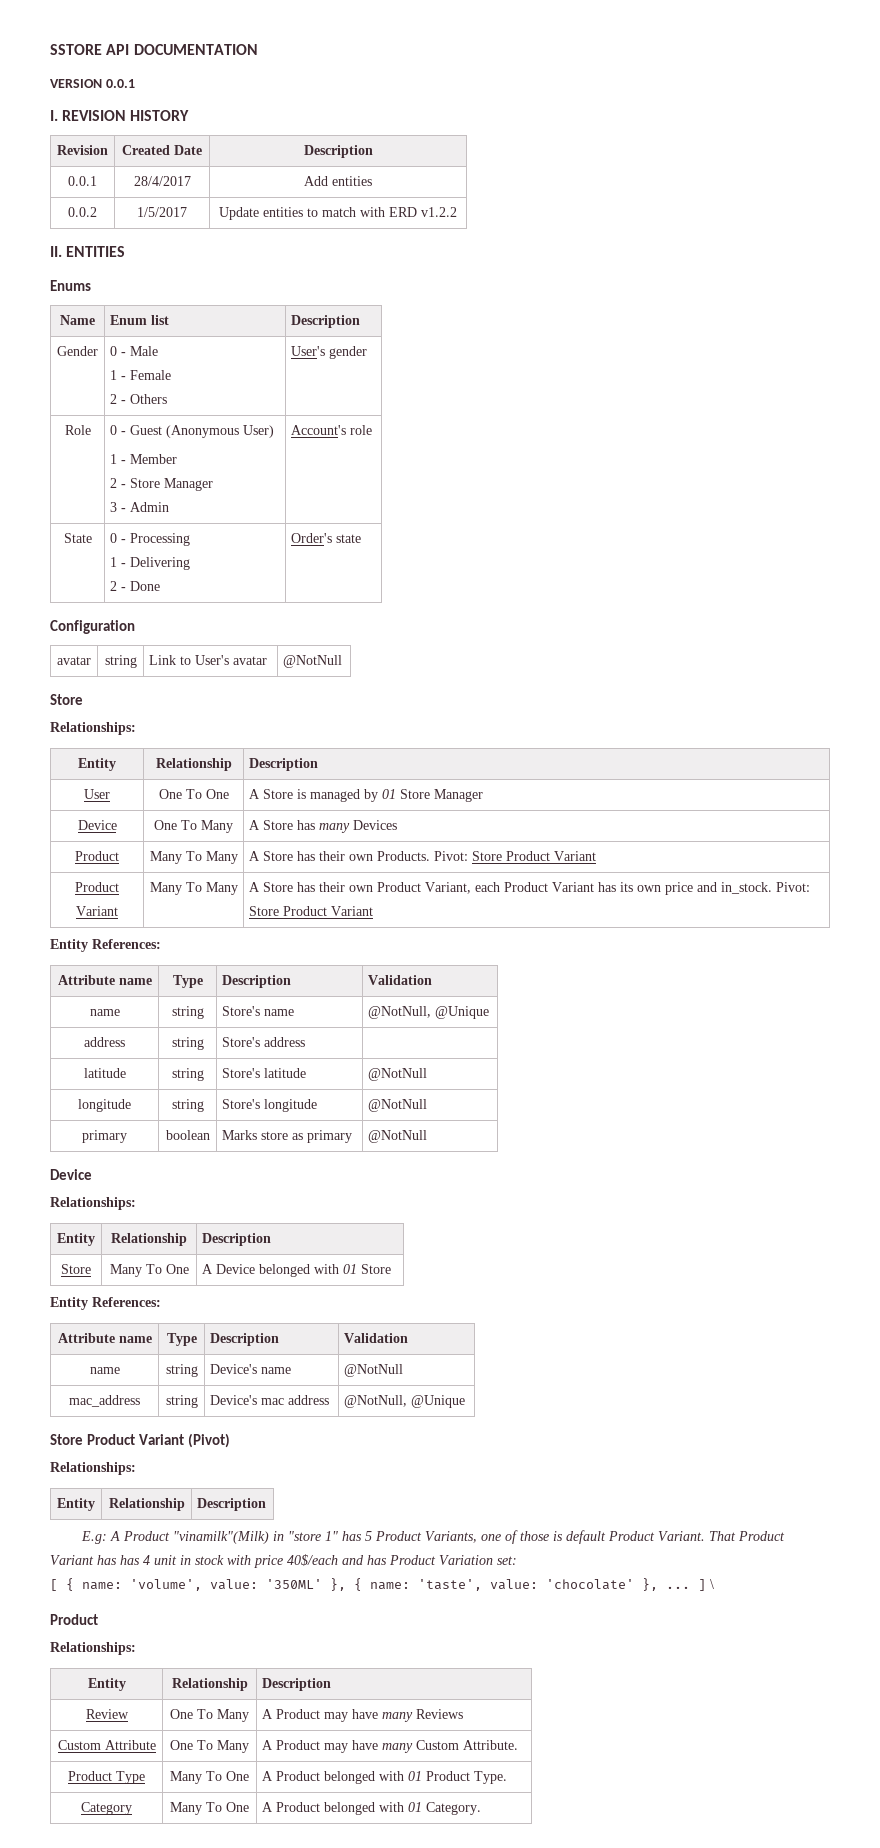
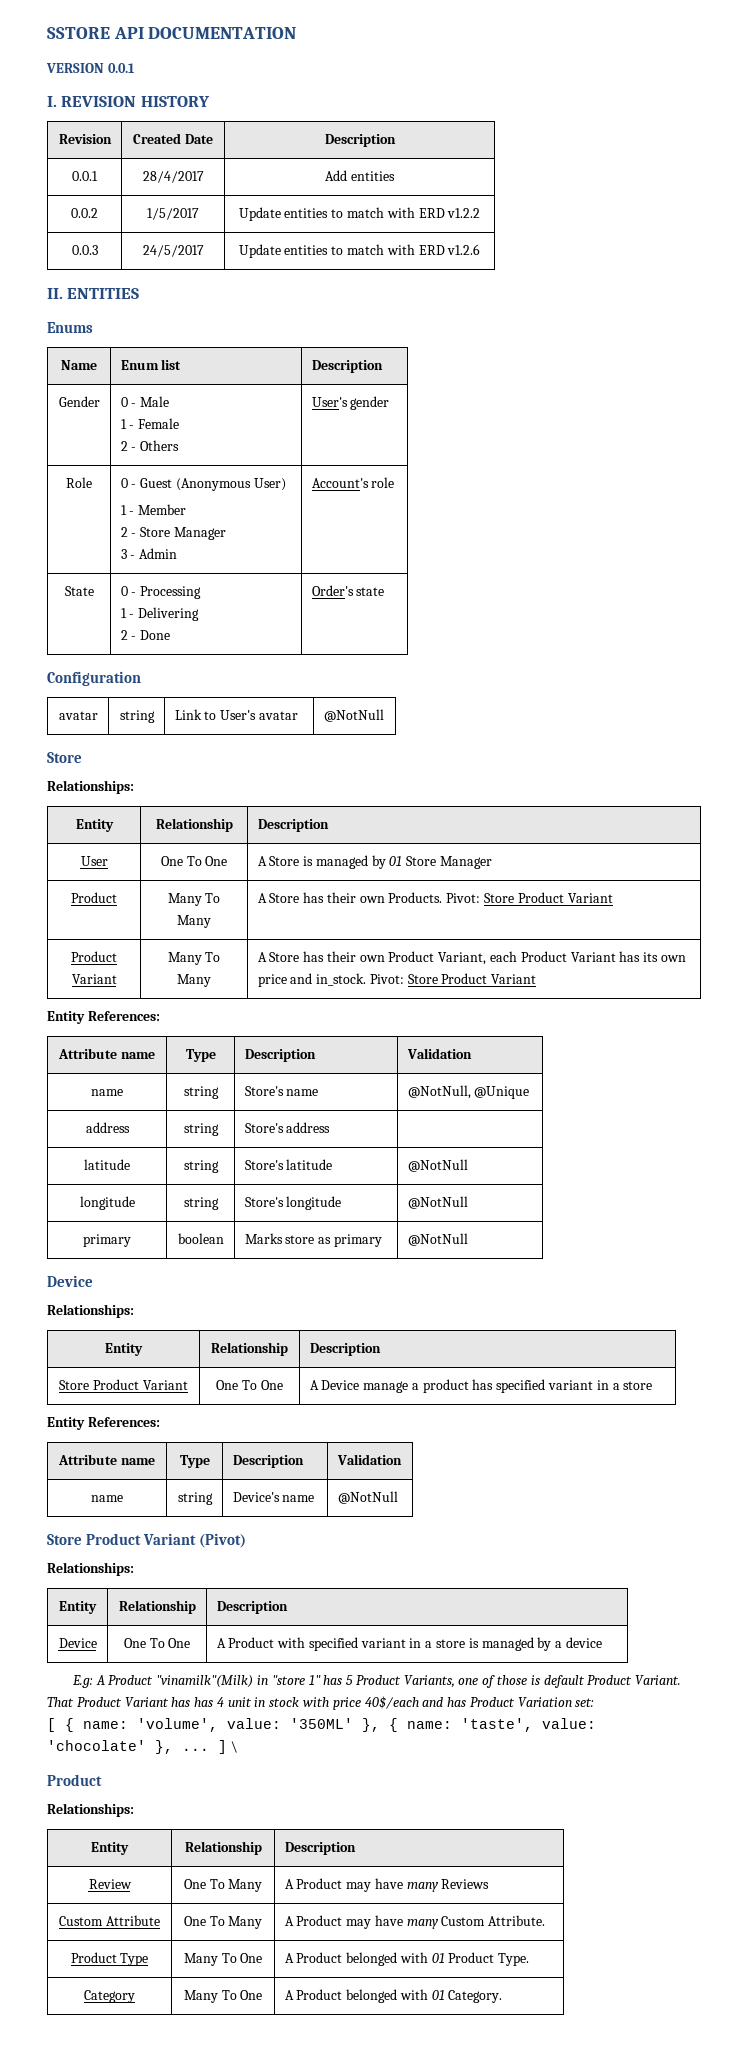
(457, 212) none -> [71,245,98,255] [142,245,204,257] [238,244,481,258] // 0.0.3 | 24/5/2017 | Update entities to match with ERD v1.2.6
[77,820,117,830] [154,820,233,833] [249,820,398,833] // Device | One To Many | A Store has many Devices -> (493, 862) none
[109,1264,142,1277] | Many -> [93,1379,188,1390] [216,1380,239,1390] Product Variant | One
[259,1264,392,1277] belonged with 01 Store -> [363,1379,653,1393] manage a product has specified variant in a store
[69,1395,140,1407] [165,1395,198,1408] [210,1395,330,1405] [344,1395,466,1408] // mac_address | string | Device's mac address | @NotNull, @Unique -> (398, 1497) none
(267, 1504) none -> [58,1638,97,1648] [123,1638,191,1648] [216,1637,602,1651] // Device | One To One | A Product with specified variant in a store is managed by a device

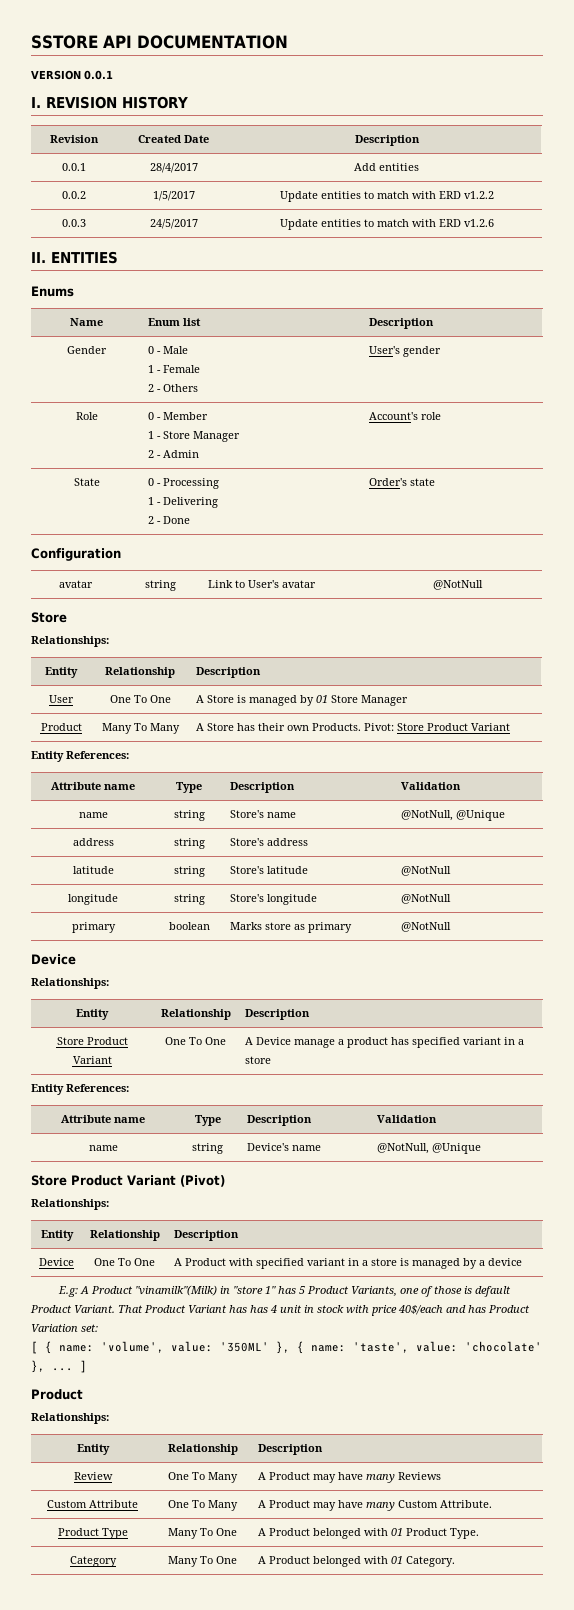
[140,478,286,491] [120,504,187,515] [120,527,226,540] [120,549,127,559] Guest (Anonymous User) // 1 - Member // 2 - Store Manager // 3 -> [163,412,209,420] [148,431,241,442] [148,450,155,458] Member // 1 - Store Manager // 2
[71,951,117,962] [71,974,117,984] [167,952,221,965] [177,974,211,987] [257,951,686,965] [257,973,537,987] // Product Variant | Many To Many | A Store has their own Product Variant, each Product Variant has its own price and in_stock. Pivot: Store Product Variant -> (511, 727) none
[337,1491,398,1504] @NotNull -> [377,1143,482,1154] @NotNull, @Unique
[230,1741,238,1753] \ -> (87, 1366) none

